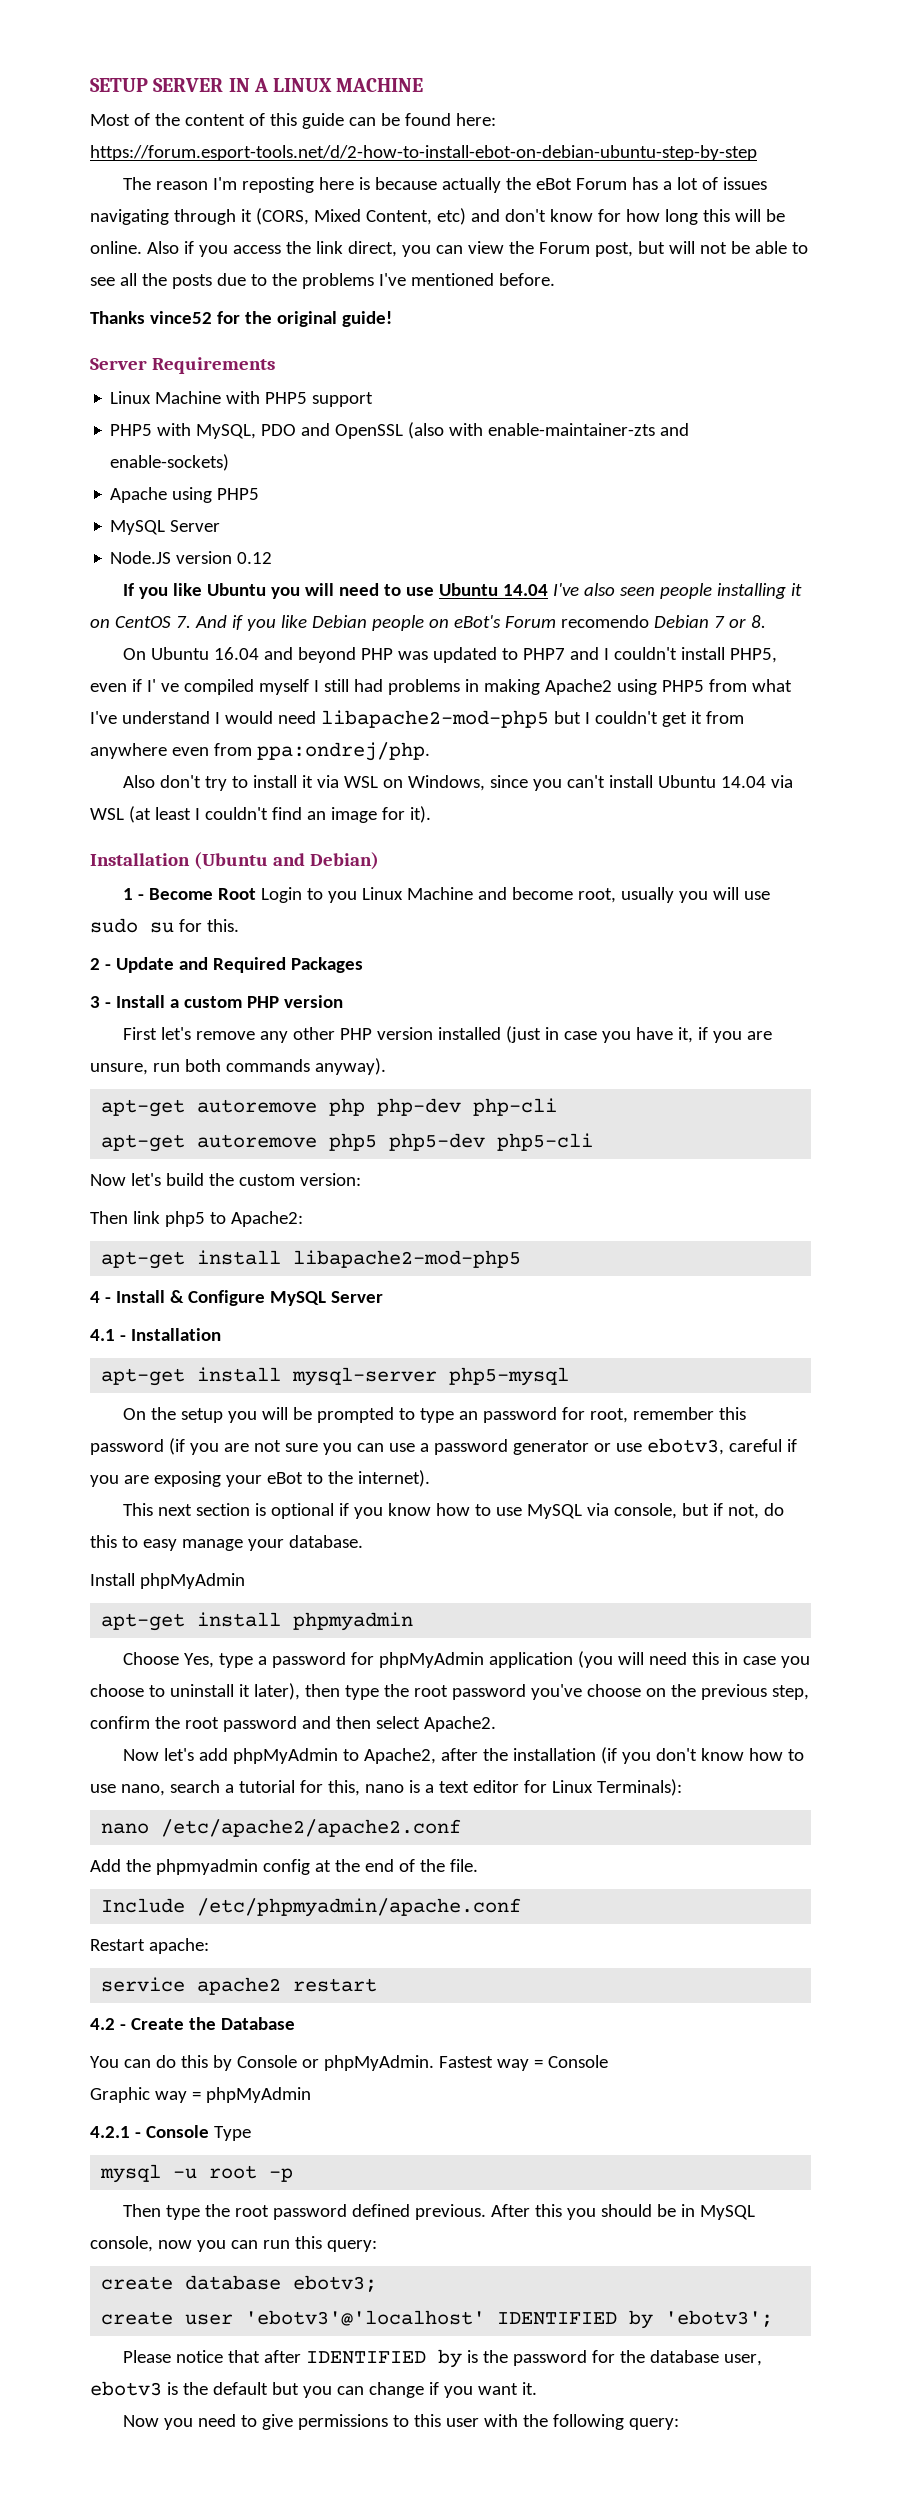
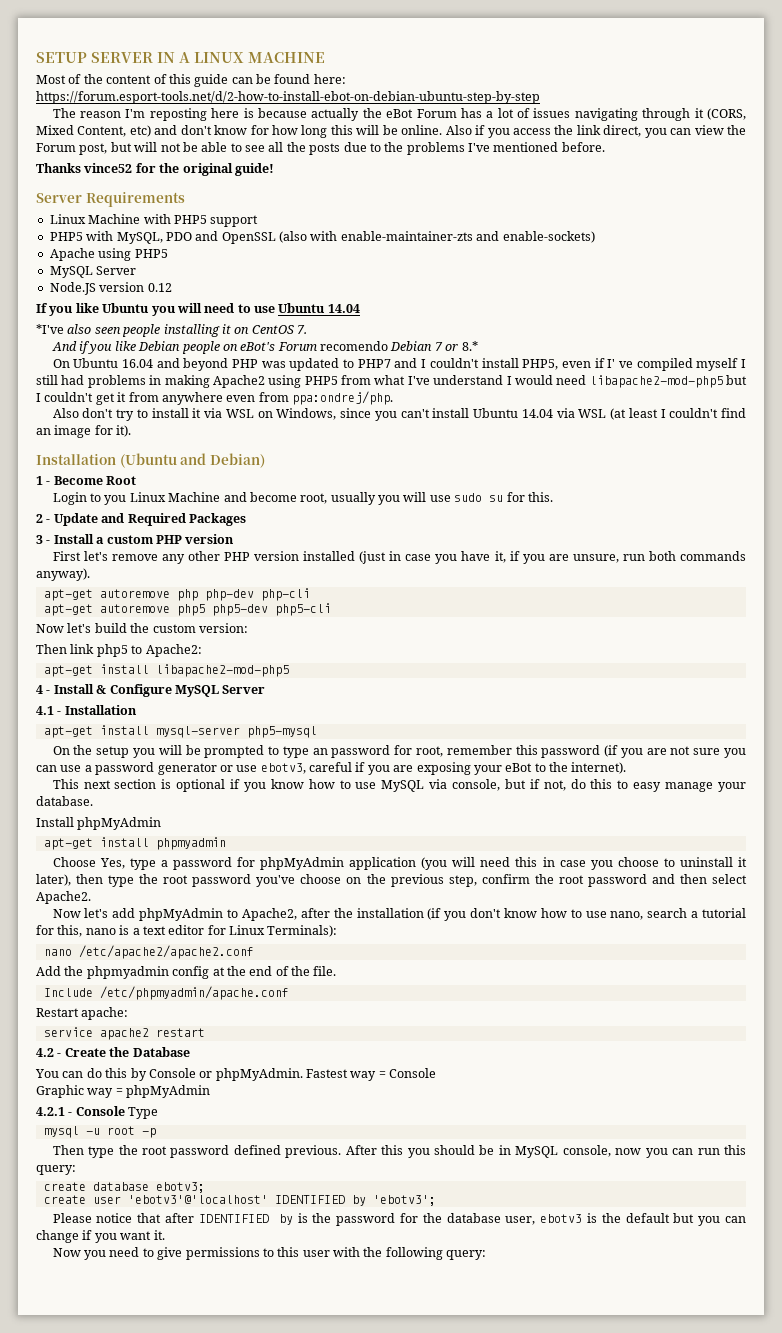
[553,583,580,596] I've -> [36,324,64,334] // *I've
(191, 622) none -> (307, 329) //
[750,615,766,628] 8. -> [461,341,478,351] 8.*
(257, 894) none -> (137, 480) //

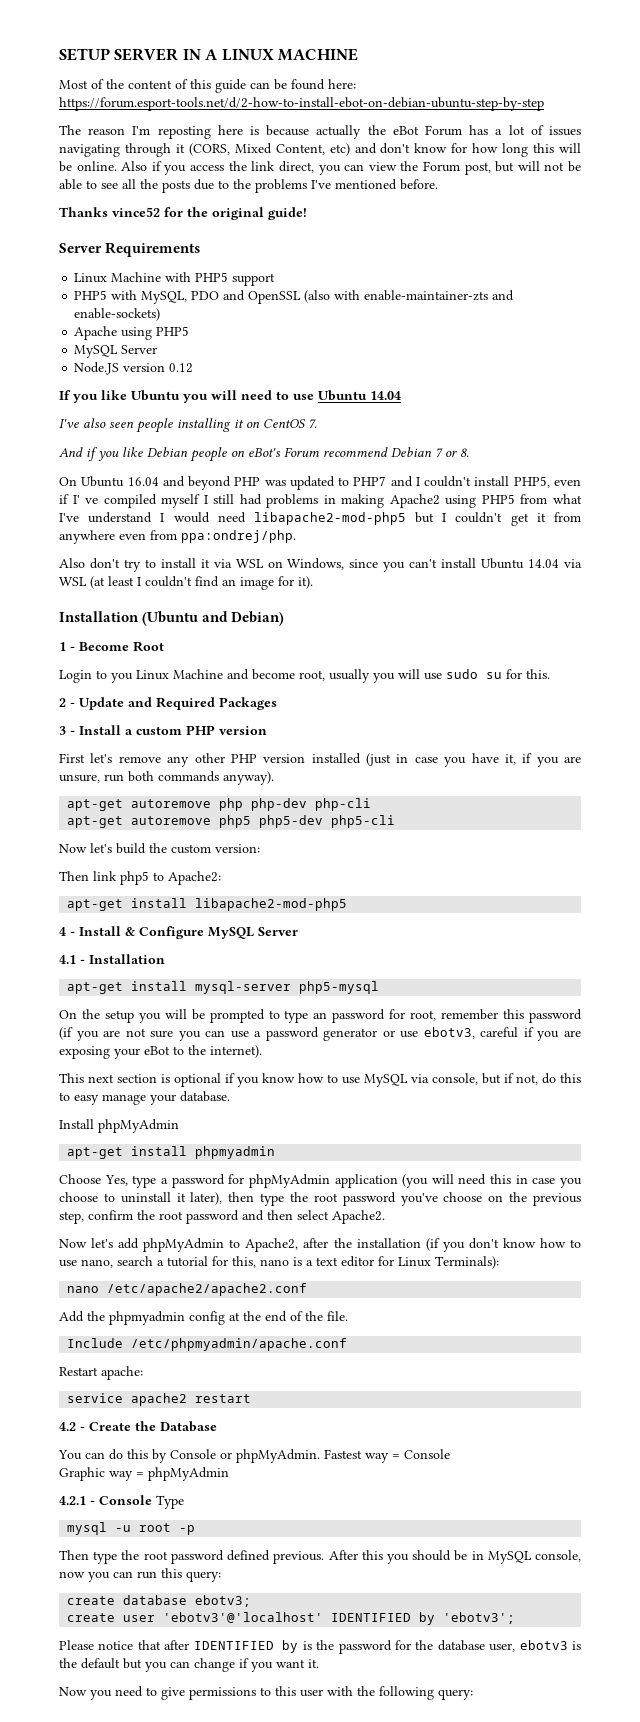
[36,324,64,334] *I've -> [59,419,79,428] I've
[319,341,388,351] recomendo -> [323,447,388,457] recommend
[461,341,478,351] 8.* -> [460,448,469,457] 8.

